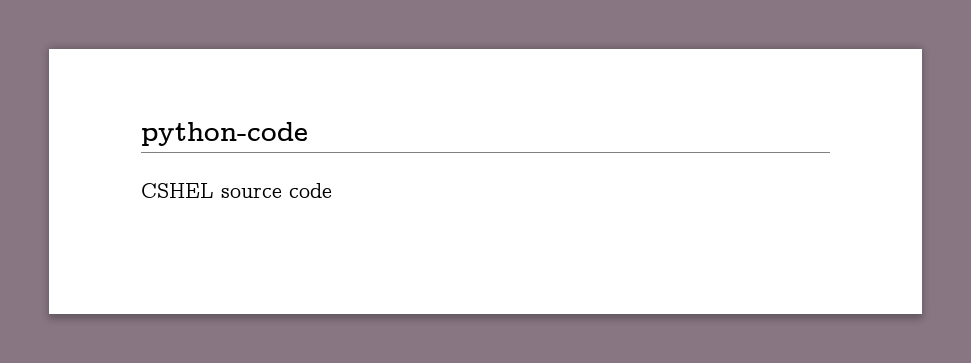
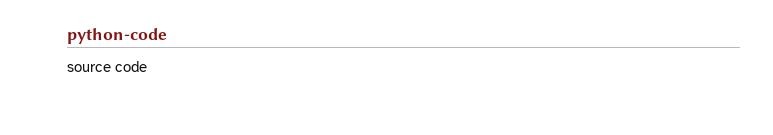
[141,183,214,198] CSHEL -> (167, 36) none

